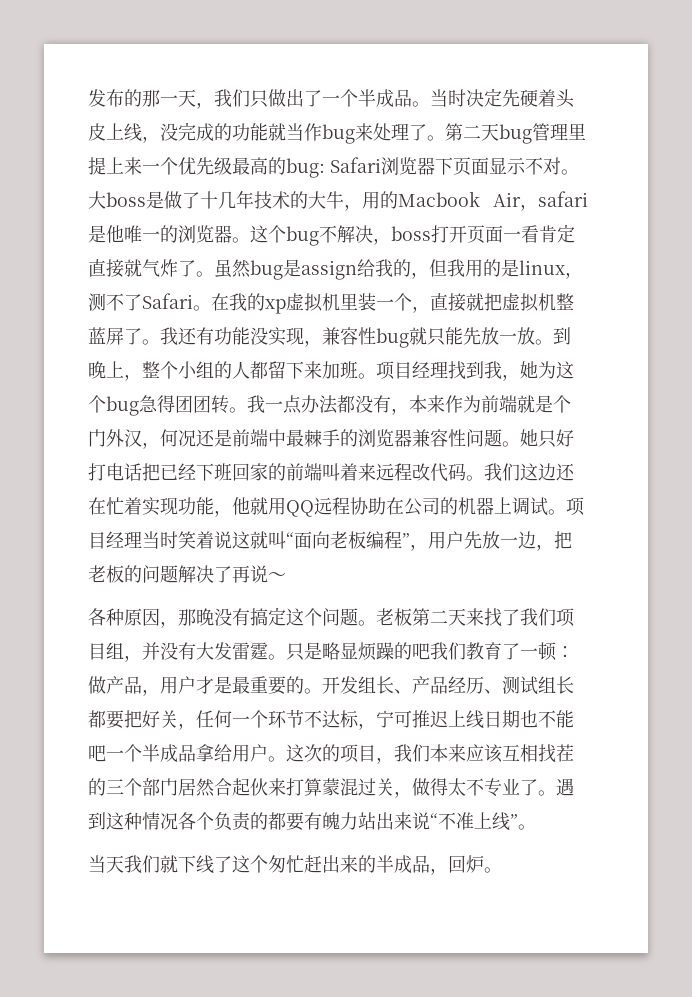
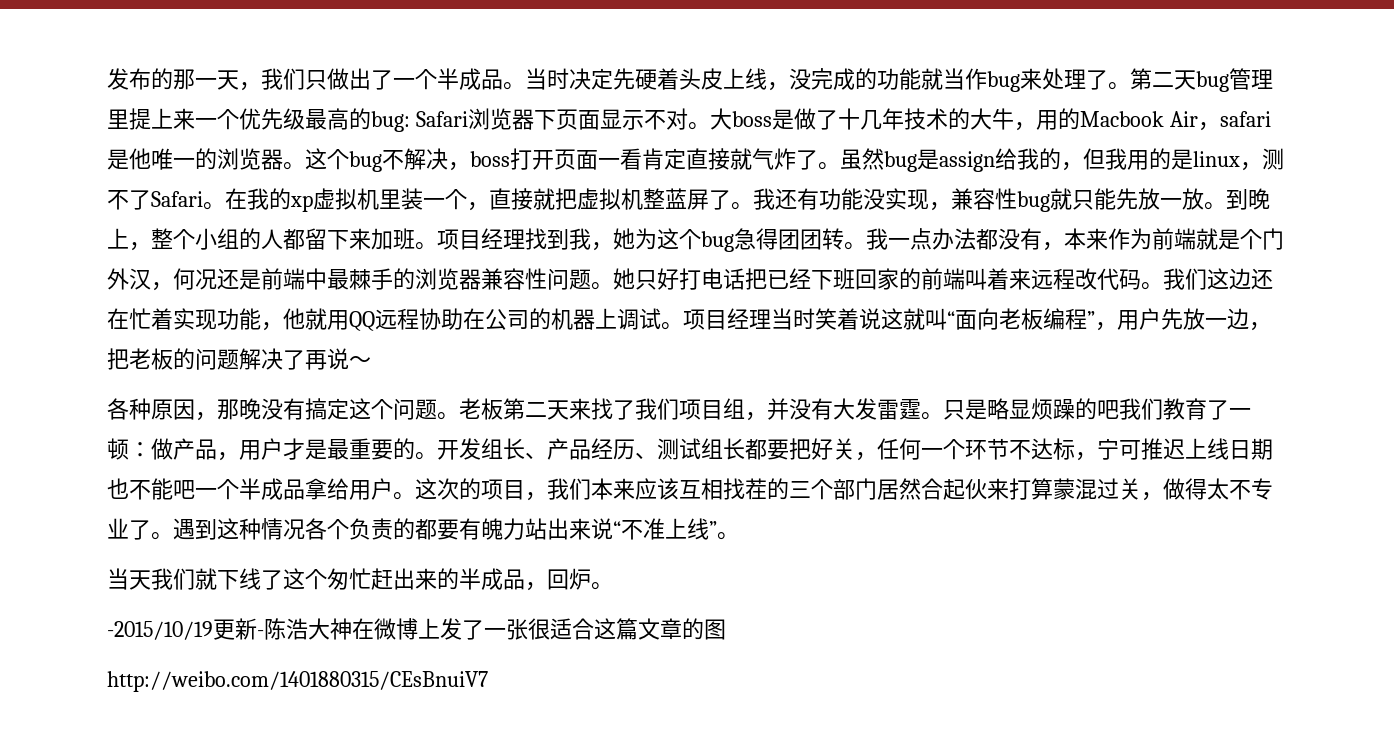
(502, 870) none -> [107,618,726,640] [107,671,488,692] // -2015/10/19更新-陈浩大神在微博上发了一张很适合这篇文章的图 // http://weibo.com/1401880315/CEsBnuiV7

